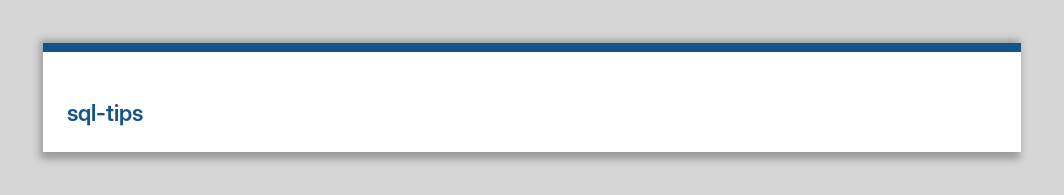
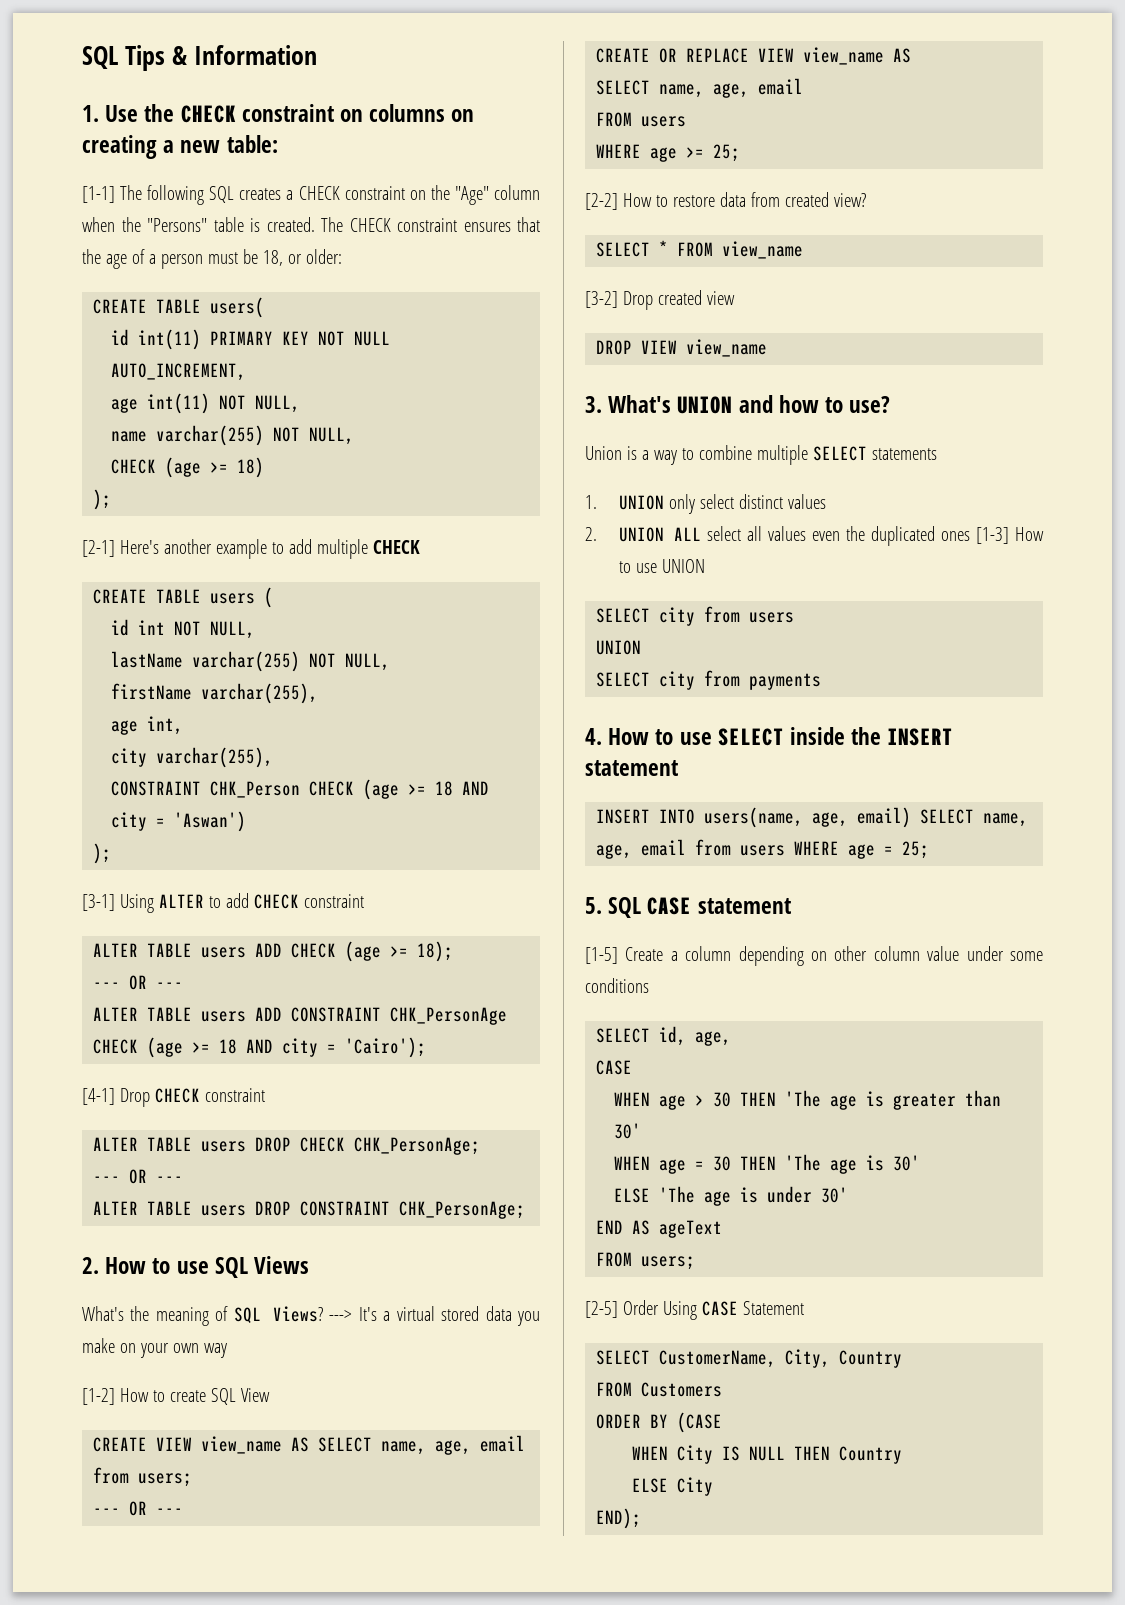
[67,104,143,126] sql-tips -> [82,45,318,71] [82,104,475,123] [82,135,278,159] [82,185,540,205] [82,217,540,232] [82,249,342,269] [93,297,265,318] [111,329,391,350] [111,363,247,381] [111,393,301,414] [111,425,355,446] [111,457,265,478] [93,489,112,510] [82,539,420,559] [93,587,274,608] [111,619,256,639] [111,651,391,672] [111,683,319,704] [111,716,184,735] [111,747,274,768] [111,779,490,800] [111,811,247,832] [93,843,112,864] [82,893,364,913] [93,941,454,962] [93,975,184,990] [93,1007,508,1025] [93,1037,427,1058] [82,1088,265,1107] [93,1137,481,1155] [93,1169,184,1184] [93,1201,526,1219] [82,1256,310,1278] [82,1306,541,1326] [82,1338,227,1358] [82,1388,270,1405] [93,1435,526,1455] [93,1467,193,1487] [93,1501,184,1516] [596,47,912,65] [596,78,804,98] [596,112,687,127] [596,144,741,162] [585,192,866,210] [596,240,804,259] [585,290,735,310] [596,339,768,357] [585,395,891,414] [585,445,937,465] [585,494,826,514] [585,526,1044,546] [618,559,705,573] [596,606,795,626] [596,640,642,655] [596,670,822,690] [585,727,954,746] [585,760,678,776] [596,807,1029,828] [596,839,930,859] [585,897,791,918] [585,946,1043,966] [585,978,649,993] [596,1026,732,1046] [596,1060,633,1075] [614,1090,1002,1110] [614,1123,642,1139] [614,1154,921,1174] [614,1186,849,1206] [596,1220,723,1238] [596,1252,696,1270] [585,1300,804,1320] [596,1349,903,1368] [596,1382,723,1397] [596,1412,723,1433] [632,1445,903,1464] [632,1477,714,1496] [596,1508,642,1529] SQL Tips & Information // 1. Use the CHECK constraint on columns on creating a new table: // [1-1] The following SQL creates a CHECK constraint on the "Age" column when the "Persons" table is created. The CHECK constraint ensures that the age of a person must be 18, or older: // CREATE TABLE users( // id int(11) PRIMARY KEY NOT NULL AUTO_INCREMENT, // age int(11) NOT NULL, // name varchar(255) NOT NULL, // CHECK (age >= 18) // ); // [2-1] Here's another example to add multiple CHECK // CREATE TABLE users ( // id int NOT NULL, // lastName varchar(255) NOT NULL, // firstName varchar(255), // age int, // city varchar(255), // CONSTRAINT CHK_Person CHECK (age >= 18 AND city = 'Aswan') // ); // [3-1] Using ALTER to add CHECK constraint // ALTER TABLE users ADD CHECK (age >= 18); // --- OR --- // ALTER TABLE users ADD CONSTRAINT CHK_PersonAge CHECK (age >= 18 AND city = 'Cairo'); // [4-1] Drop CHECK constraint // ALTER TABLE users DROP CHECK CHK_PersonAge; // --- OR --- // ALTER TABLE users DROP CONSTRAINT CHK_PersonAge; // 2. How to use SQL Views // What's the meaning of SQL Views? ---> It's a virtual stored data you make on your own way // [1-2] How to create SQL View // CREATE VIEW view_name AS SELECT name, age, email from users; // --- OR --- // CREATE OR REPLACE VIEW view_name AS // SELECT name, age, email // FROM users // WHERE age >= 25; // [2-2] How to restore data from created view? // SELECT * FROM view_name // [3-2] Drop created view // DROP VIEW view_name // 3. What's UNION and how to use? // Union is a way to combine multiple SELECT statements // 1. UNION only select distinct values // 2. UNION ALL select all values even the duplicated ones [1-3] How to use UNION // SELECT city from users // UNION // SELECT city from payments // 4. How to use SELECT inside the INSERT statement // INSERT INTO users(name, age, email) SELECT name, age, email from users WHERE age = 25; // 5. SQL CASE statement // [1-5] Create a column depending on other column value under some conditions // SELECT id, age, // CASE // WHEN age > 30 THEN 'The age is greater than 30' // WHEN age = 30 THEN 'The age is 30' // ELSE 'The age is under 30' // END AS ageText // FROM users; // [2-5] Order Using CASE Statement // SELECT CustomerName, City, Country // FROM Customers // ORDER BY (CASE // WHEN City IS NULL THEN Country // ELSE City // END);

